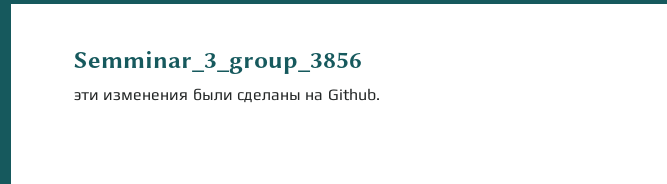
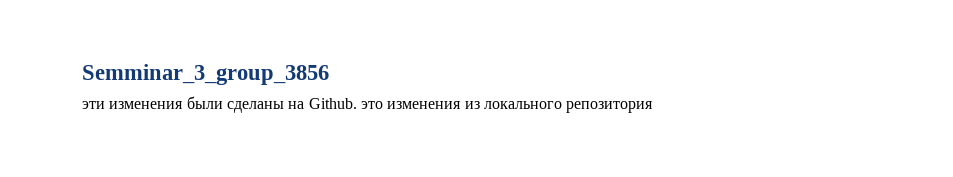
(380, 94) none -> [360,101,654,113] это изменения из локального репозитория

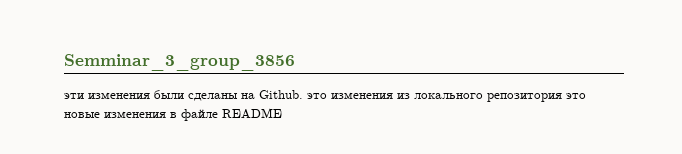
(654, 107) none -> [566,93,586,99] [64,108,282,121] это новые изменения в файле README

